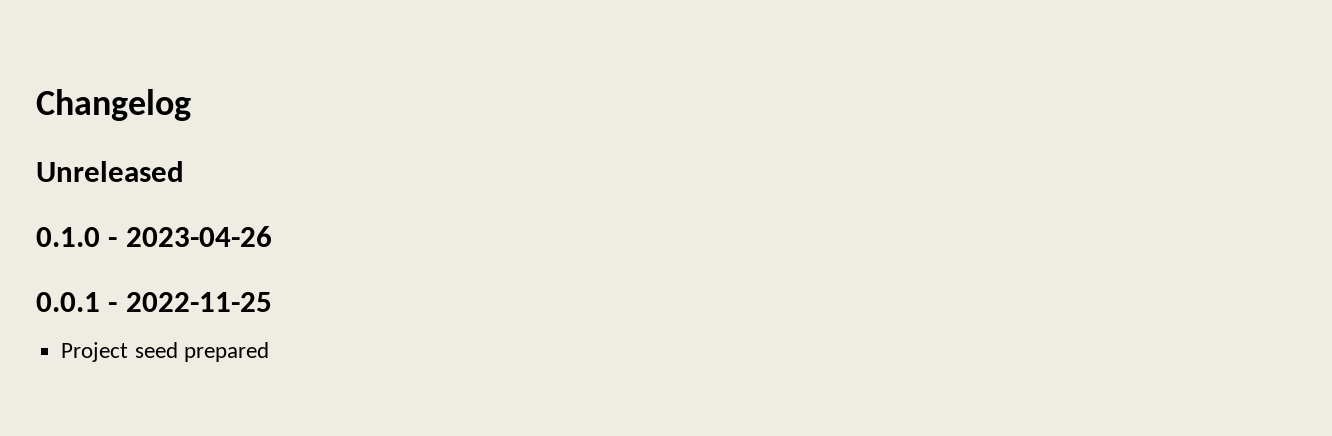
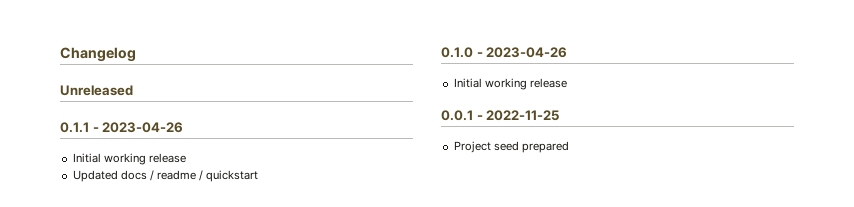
(184, 171) none -> [60,122,184,133] [72,153,186,165] [72,170,259,182] // 0.1.1 - 2023-04-26 // Initial working release // Updated docs / readme / quickstart
(272, 236) none -> [453,78,567,90] // Initial working release

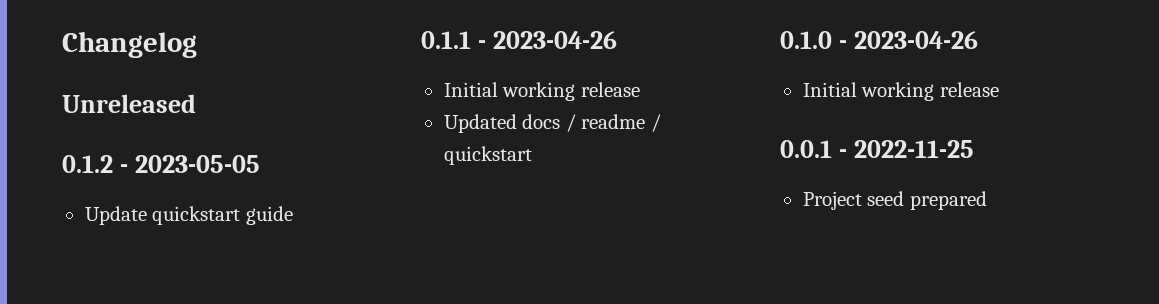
(133, 90) none -> [62,155,260,173] [84,206,293,225] // 0.1.2 - 2023-05-05 // Update quickstart guide

